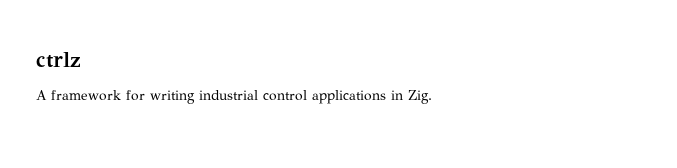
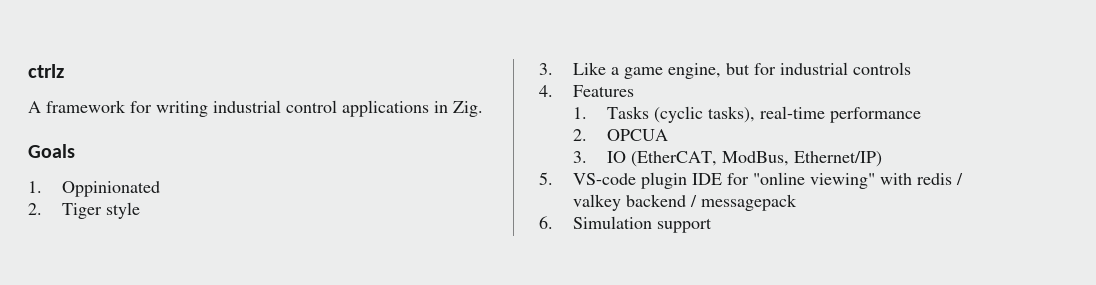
(432, 97) none -> [28,144,75,158] [28,181,161,197] [28,202,141,219] [539,62,912,79] [539,85,635,97] [573,106,922,123] [573,129,669,141] [573,151,883,167] [539,172,964,189] [573,194,798,211] [539,216,713,233] // Goals // 1. Oppinionated // 2. Tiger style // 3. Like a game engine, but for industrial controls // 4. Features // 1. Tasks (cyclic tasks), real-time performance // 2. OPCUA // 3. IO (EtherCAT, ModBus, Ethernet/IP) // 5. VS-code plugin IDE for "online viewing" with redis / valkey backend / messagepack // 6. Simulation support

